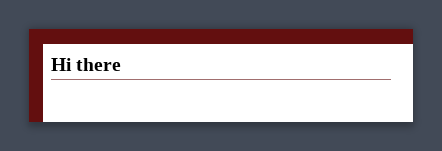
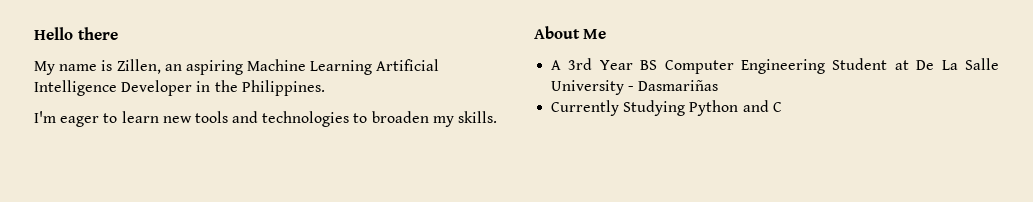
[51,58,72,71] Hi -> [34,27,73,40] Hello
(122, 64) none -> [34,59,440,75] [34,80,325,96] [34,111,498,127] [534,26,607,39] [551,58,999,74] [551,80,719,95] [551,100,782,116] // My name is Zillen, an aspiring Machine Learning Artificial Intelligence Developer in the Philippines. // I'm eager to learn new tools and technologies to broaden my skills. // About Me // A 3rd Year BS Computer Engineering Student at De La Salle University - Dasmariñas // Currently Studying Python and C

